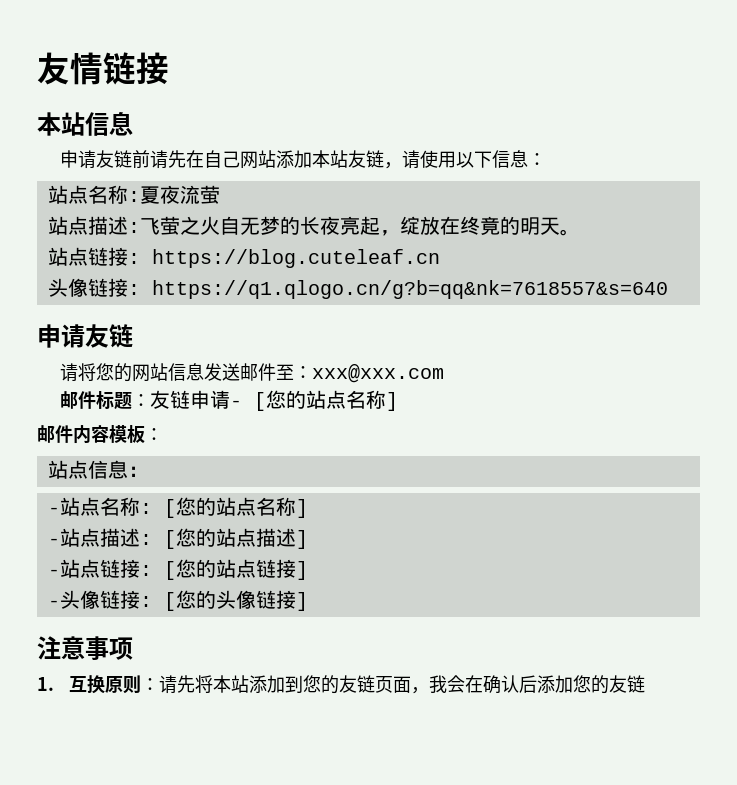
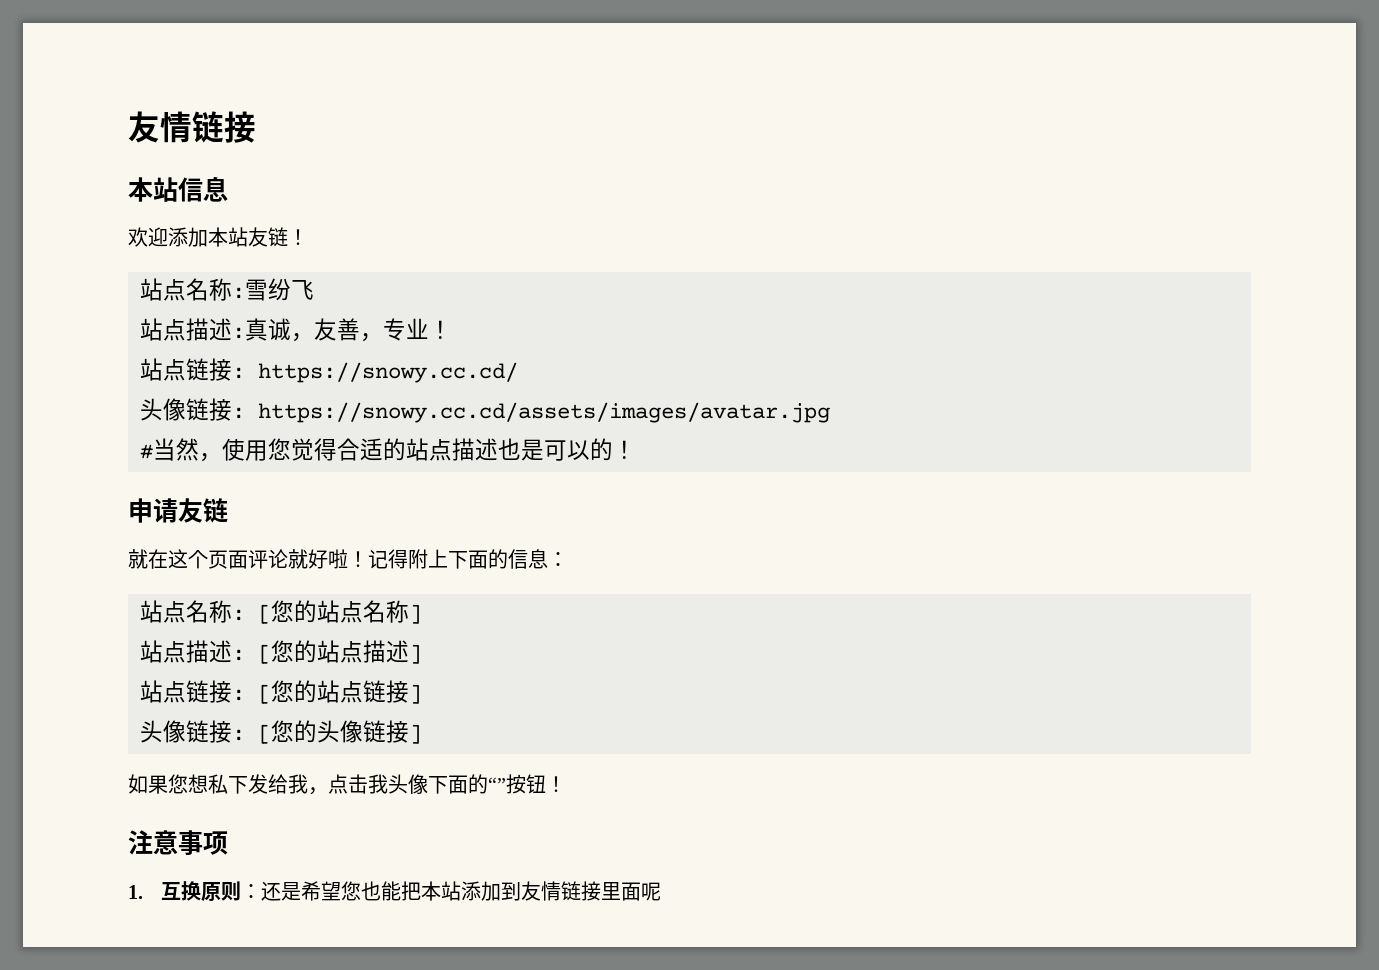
[60,150,547,169] [47,185,220,204] [47,216,580,236] [47,247,440,268] [47,278,668,299] [37,324,133,348] [60,363,445,383] [60,390,399,411] [37,425,163,444] [47,460,148,479] [47,507,60,514] 申请友链前请先在自己网站添加本站友链，请使用以下信息： // 站点名称:夏夜流萤 // 站点描述:飞萤之火自无梦的长夜亮起，绽放在终竟的明天。 // 站点链接: https://blog.cuteleaf.cn // 头像链接: https://q1.qlogo.cn/g?b=qq&nk=7618557&s=640 // 申请友链 // 请将您的网站信息发送邮件至：xxx@xxx.com // 邮件标题：友链申请- [您的站点名称] // 邮件内容模板： // 站点信息： // - -> [128,227,308,247] [140,278,314,301] [140,318,452,342] [140,358,518,383] [140,398,830,423] [140,438,636,462] [128,498,228,523] [128,549,568,569] 欢迎添加本站友链！ // 站点名称:雪纷飞 // 站点描述:真诚，友善，专业！ // 站点链接: https://snowy.cc.cd/ // 头像链接: https://snowy.cc.cd/assets/images/avatar.jpg // #当然，使用您觉得合适的站点描述也是可以的！ // 申请友链 // 就在这个页面评论就好啦！记得附上下面的信息： //
[47,538,60,545] - -> (422, 614) none
[47,569,60,576] - -> (422, 654) none
[47,600,60,607] - -> (422, 694) none
(308, 601) none -> [128,774,566,795] // 如果您想私下发给我，点击我头像下面的“”按钮！
[158,675,645,694] 请先将本站添加到您的友链页面，我会在确认后添加您的友链 -> [261,881,662,901] 还是希望您也能把本站添加到友情链接里面呢

